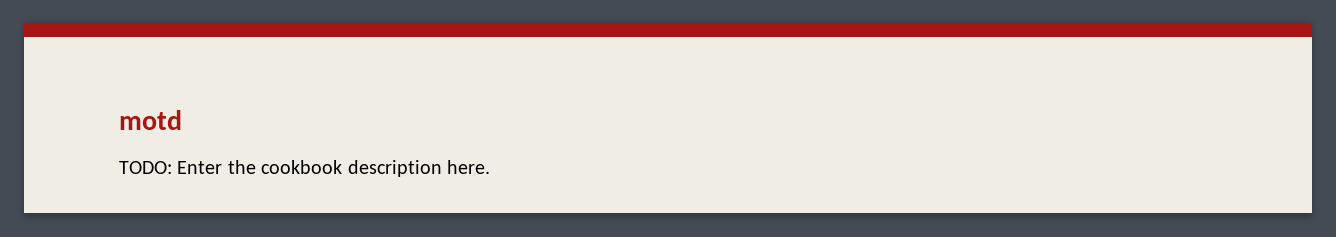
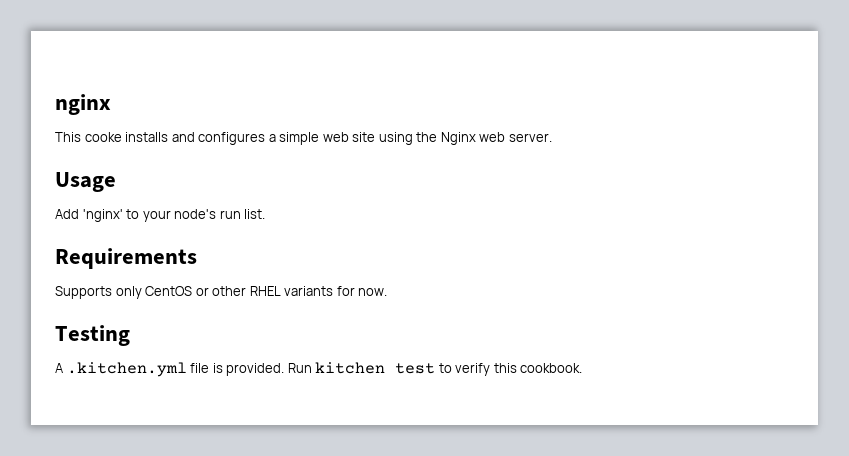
[119,110,182,130] [119,160,490,177] motd // TODO: Enter the cookbook description here. -> [55,94,111,115] [55,132,552,145] [55,172,116,192] [55,209,266,222] [55,248,197,269] [55,286,388,299] [55,325,130,346] [55,362,583,377] nginx // This cooke installs and configures a simple web site using the Nginx web server. // Usage // Add 'nginx' to your node's run list. // Requirements // Supports only CentOS or other RHEL variants for now. // Testing // A .kitchen.yml file is provided. Run kitchen test to verify this cookbook.

